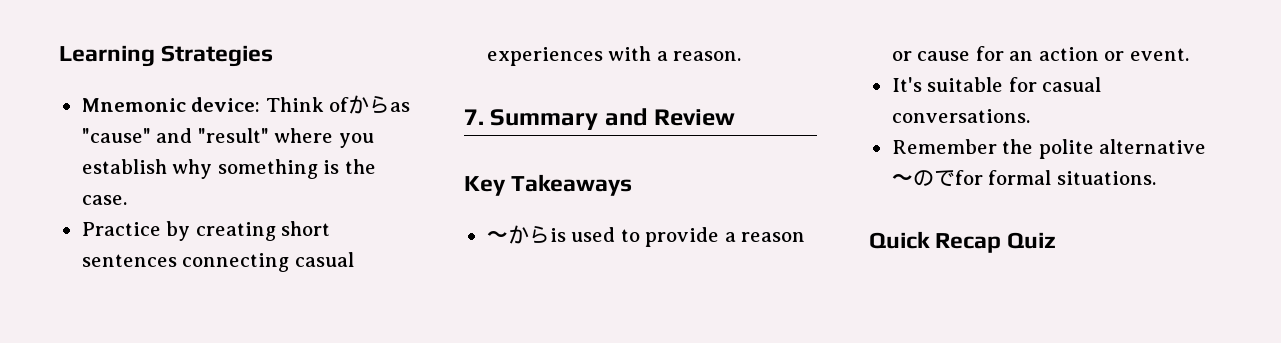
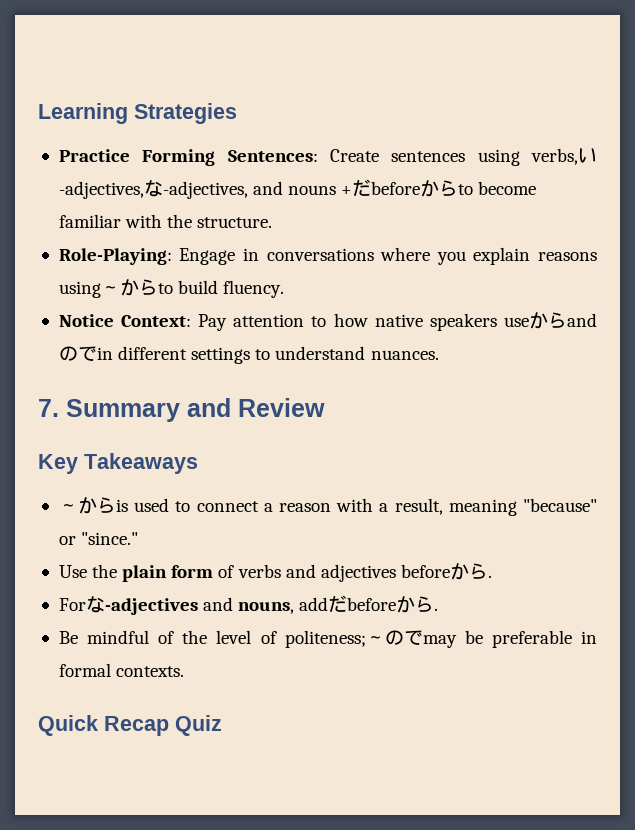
[81,95,411,114] [81,128,374,148] [81,159,376,179] [81,195,127,205] [81,221,331,241] [81,252,354,272] [486,46,742,66] Mnemonic device: Think ofからas "cause" and "result" where you establish why something is the case. // Practice by creating short sentences connecting casual experiences with a reason. -> [58,148,598,166] [58,179,537,199] [58,214,273,228] [58,247,597,265] [58,279,285,298] [58,312,597,331] [58,346,439,364] Practice Forming Sentences: Create sentences using verbs,い-adjectives,な-adjectives, and nouns +だbeforeからto become familiar with the structure. // Role-Playing: Engage in conversations where you explain reasons using～からto build fluency. // Notice Context: Pay attention to how native speakers useからandのでin different settings to understand nuances.
[486,231,508,242] 〜 -> [58,504,78,512] ～
[645,227,720,247] provide -> [196,501,259,512] connect
[891,46,1189,61] [891,77,1102,92] [891,109,1030,123] [891,139,1207,159] [891,170,1156,187] or cause for an action or event. // It's suitable for casual conversations. // Remember the polite alternative〜のでfor formal situations. -> [336,498,598,516] [58,532,139,545] [58,563,492,582] [58,595,439,615] [58,630,597,648] [58,663,185,677] with a result, meaning "because" or "since." // Use the plain form of verbs and adjectives beforeから. // Forな-adjectives and nouns, addだbeforeから. // Be mindful of the level of politeness;～のでmay be preferable in formal contexts.

